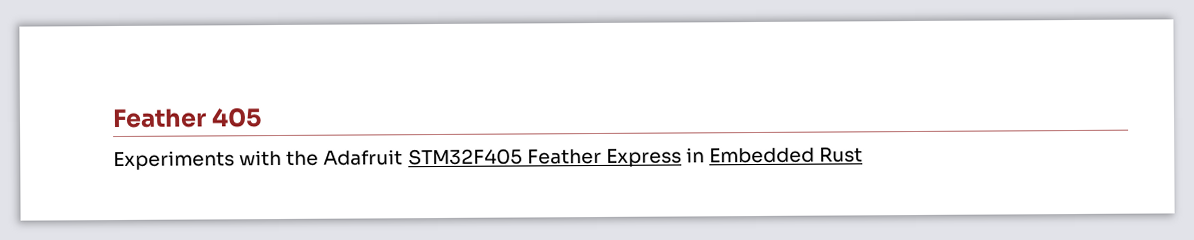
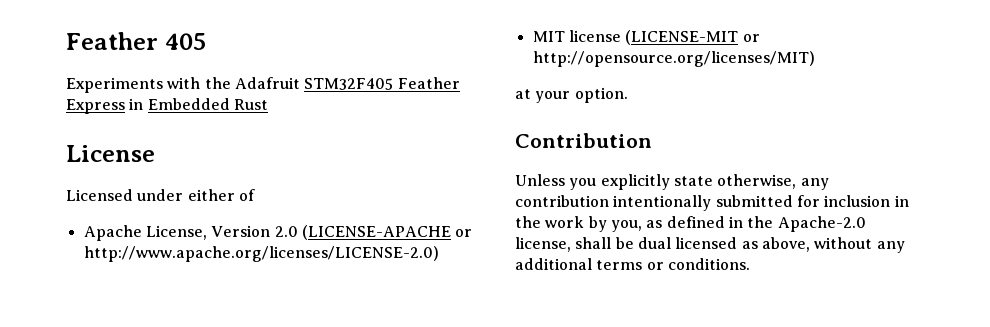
(864, 155) none -> [66,145,155,162] [66,189,255,201] [83,225,473,241] [83,246,439,262] [532,30,760,45] [532,51,815,67] [515,87,628,103] [515,133,652,148] [515,174,829,190] [515,195,909,211] [515,216,866,232] [515,237,905,253] [515,258,750,270] // License // Licensed under either of // Apache License, Version 2.0 (LICENSE-APACHE or http://www.apache.org/licenses/LICENSE-2.0) // MIT license (LICENSE-MIT or http://opensource.org/licenses/MIT) // at your option. // Contribution // Unless you explicitly state otherwise, any contribution intentionally submitted for inclusion in the work by you, as defined in the Apache-2.0 license, shall be dual licensed as above, without any additional terms or conditions.

